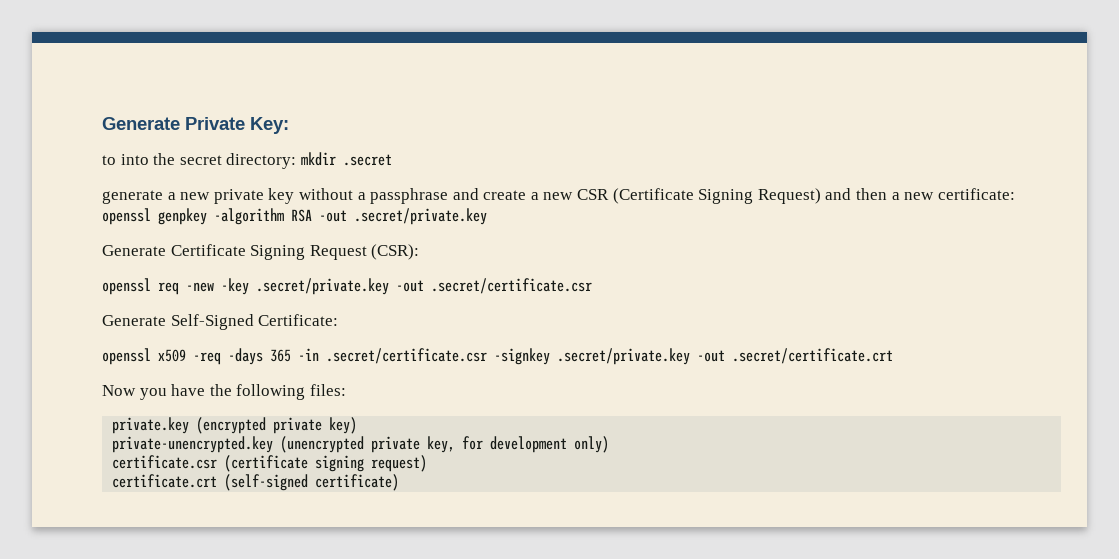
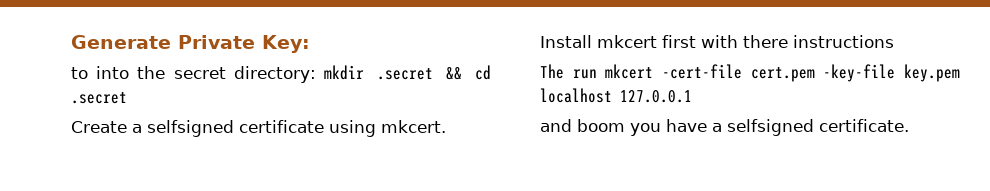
[102,188,1015,204] [102,208,487,225] [102,244,420,260] [102,278,592,295] [102,314,339,330] [102,348,893,365] [102,384,346,400] [112,417,358,434] [112,436,610,453] [112,455,428,472] [112,474,400,491] // generate a new private key without a passphrase and create a new CSR (Certificate Signing Request) and then a new certificate: openssl genpkey -algorithm RSA -out .secret/private.key // Generate Certificate Signing Request (CSR): // openssl req -new -key .secret/private.key -out .secret/certificate.csr // Generate Self-Signed Certificate: // openssl x509 -req -days 365 -in .secret/certificate.csr -signkey .secret/private.key -out .secret/certificate.crt // Now you have the following files: // private.key (encrypted private key) // private-unencrypted.key (unencrypted private key, for development only) // certificate.csr (certificate signing request) // certificate.crt (self-signed certificate) -> [445,65,492,80] [71,92,127,104] [71,120,446,137] [540,35,894,48] [540,64,960,82] [540,88,692,103] [540,119,909,136] && cd .secret // Create a selfsigned certificate using mkcert. Install mkcert first with there instructions // The run mkcert -cert-file cert.pem -key-file key.pem localhost 127.0.0.1 // and boom you have a selfsigned certificate.

